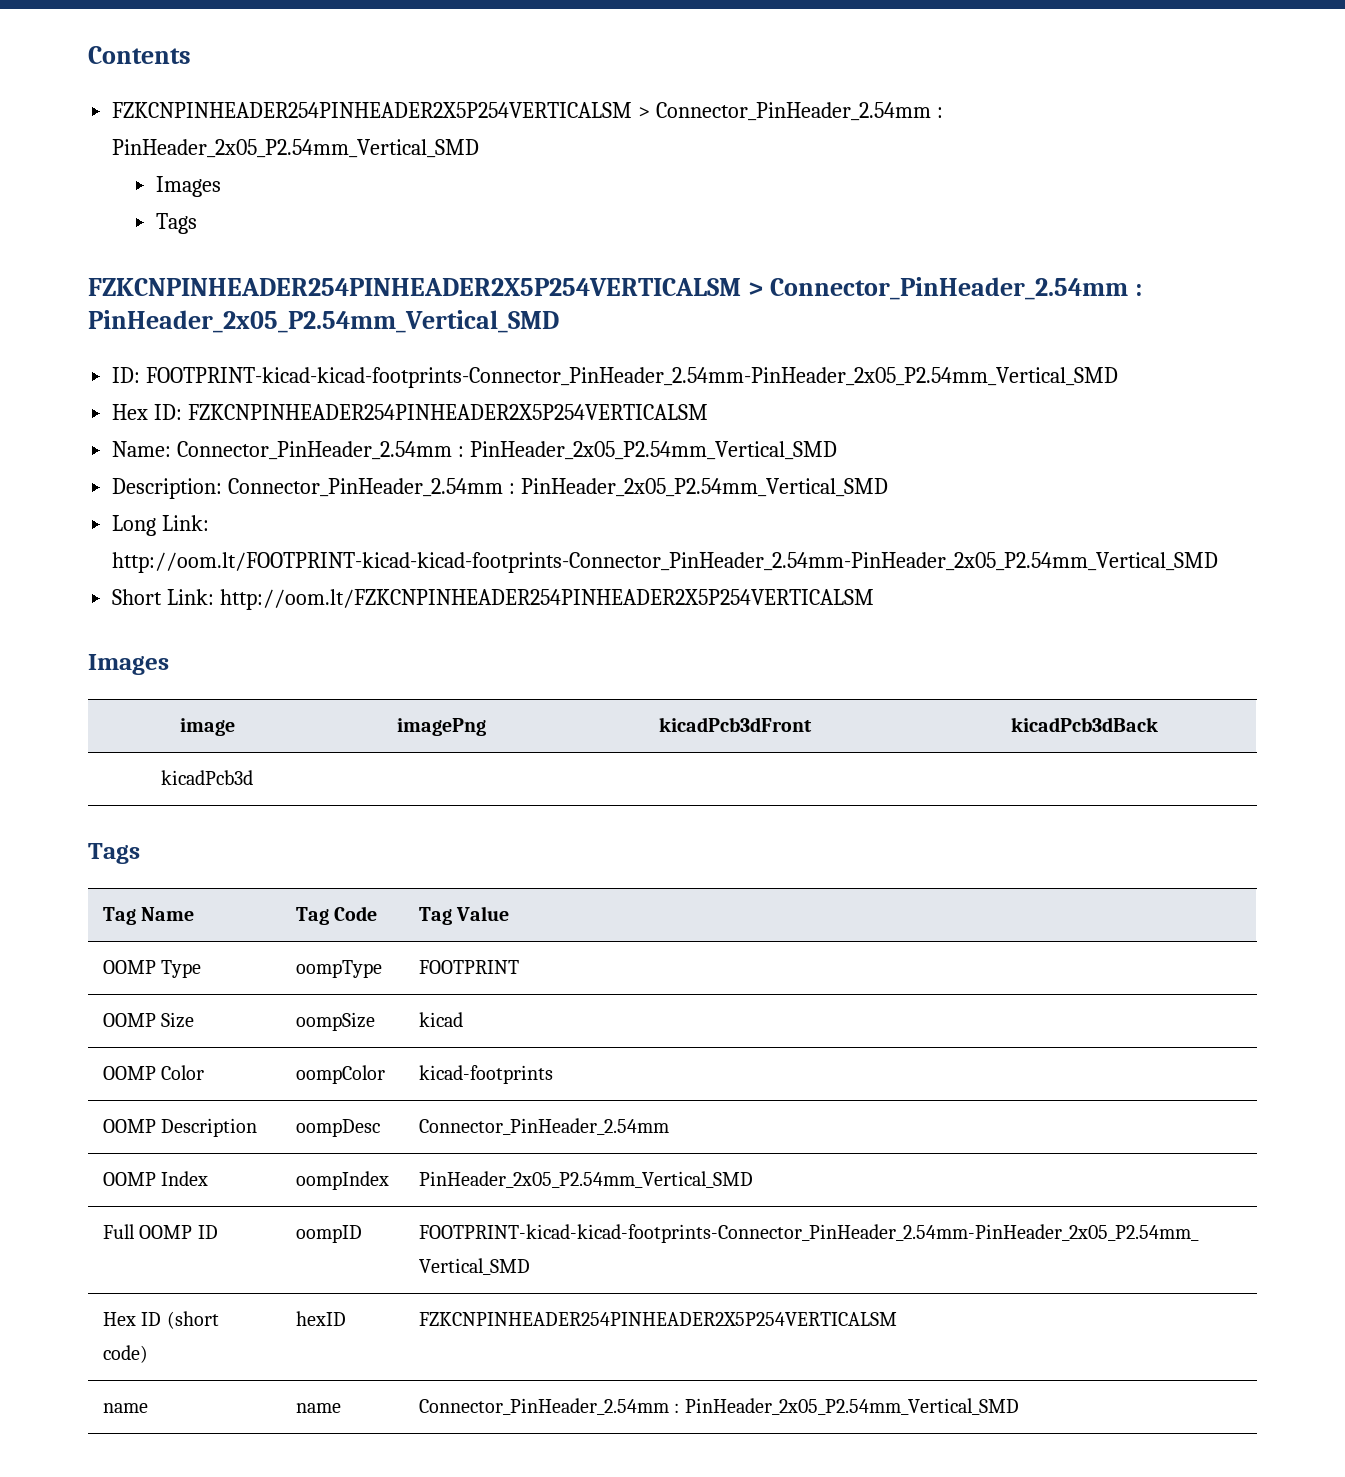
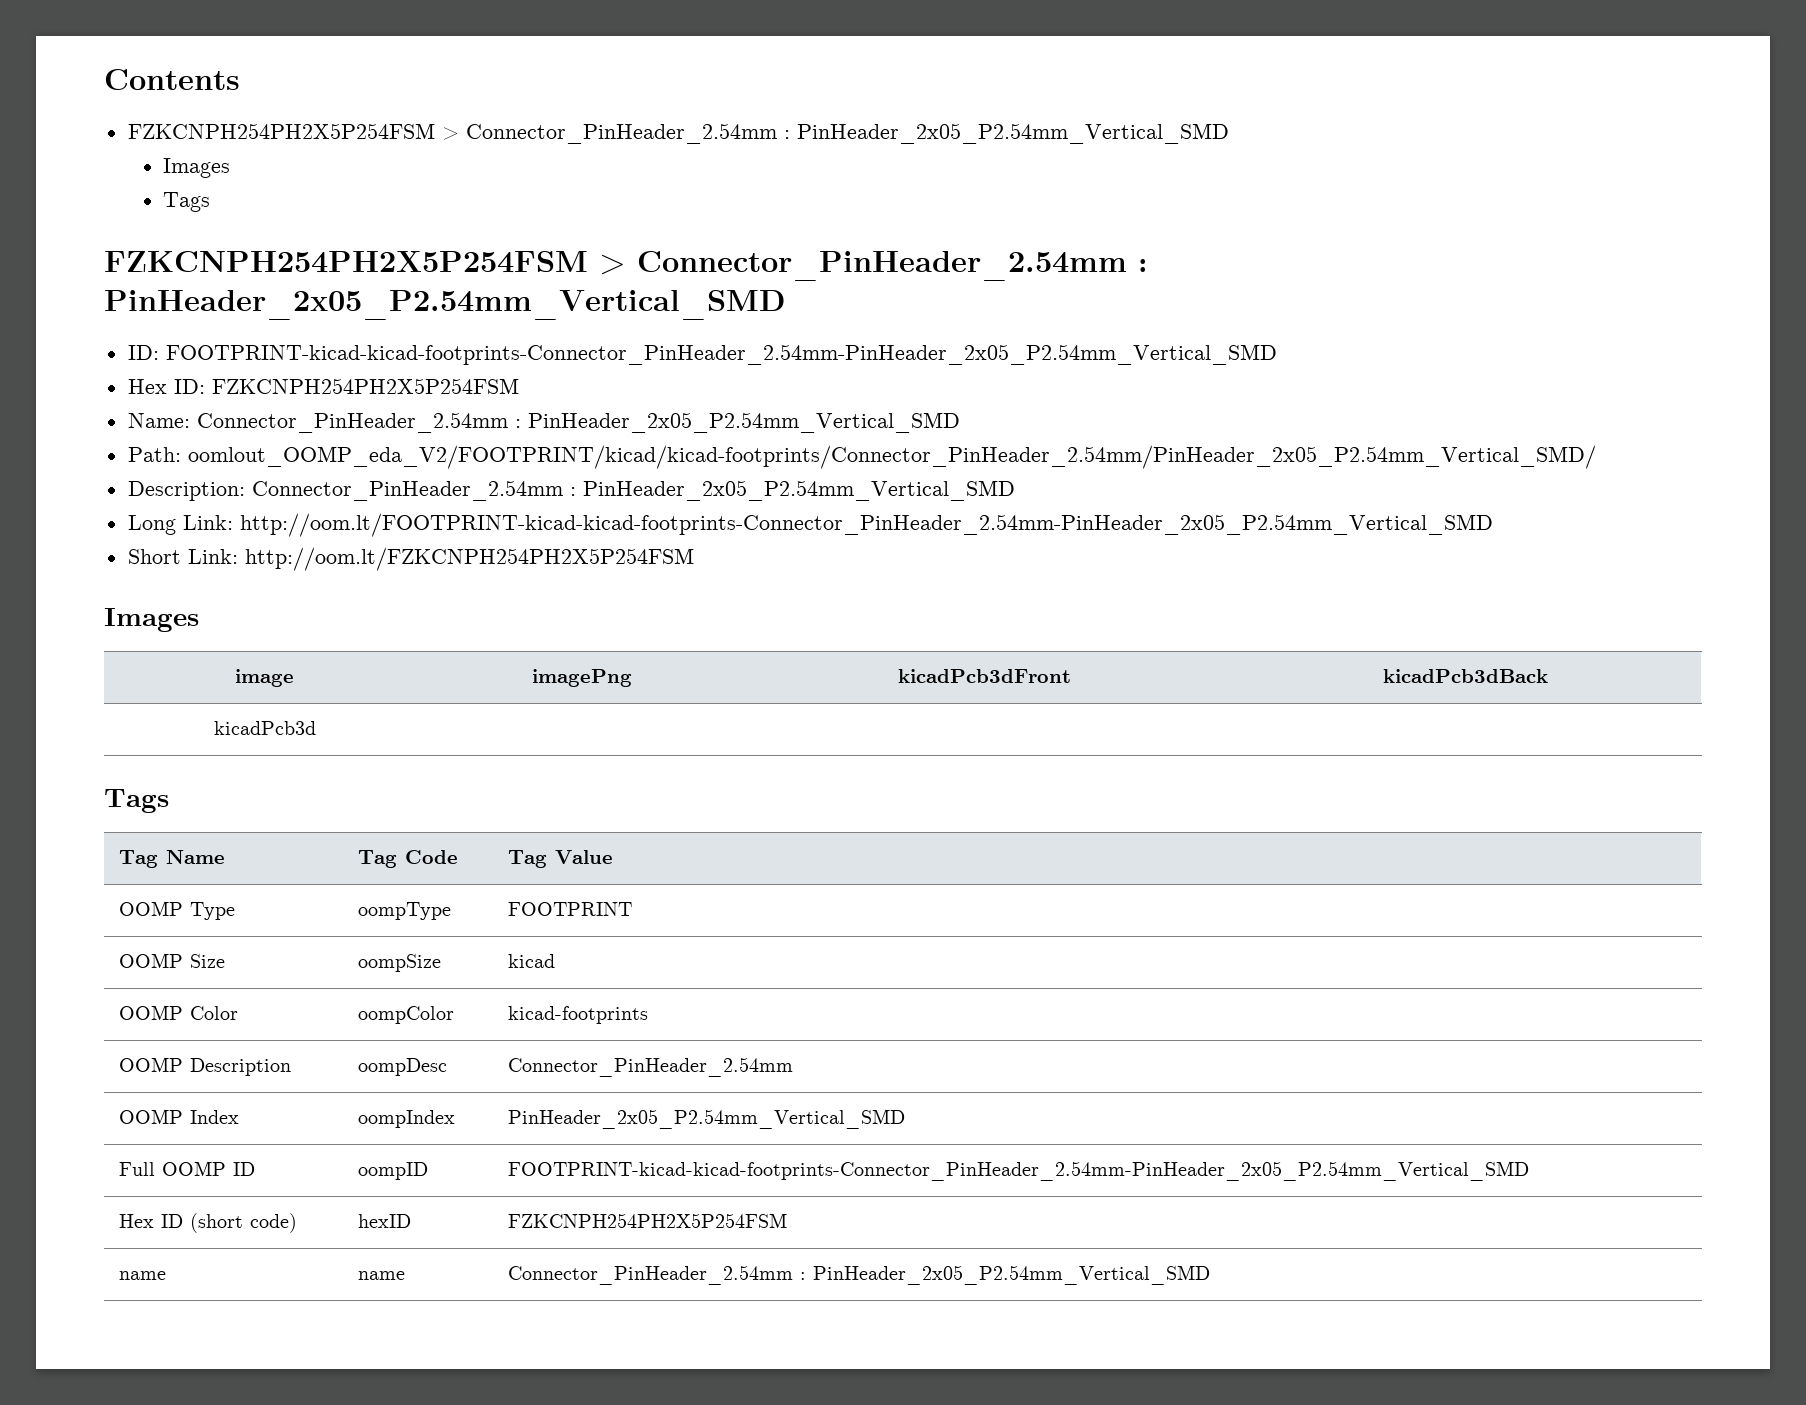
[112,102,633,118] FZKCNPINHEADER254PINHEADER2X5P254VERTICALSM -> [127,123,435,139] FZKCNPH254PH2X5P254FSM
[88,278,741,296] FZKCNPINHEADER254PINHEADER2X5P254VERTICALSM -> [104,251,588,273] FZKCNPH254PH2X5P254FSM
[188,404,709,420] FZKCNPINHEADER254PINHEADER2X5P254VERTICALSM -> [211,378,519,394] FZKCNPH254PH2X5P254FSM
(838, 450) none -> [127,445,1596,469] // Path: oomlout_OOMP_eda_V2/FOOTPRINT/kicad/kicad-footprints/Connector_PinHeader_2.54mm/PinHeader_2x05_P2.54mm_Vertical_SMD/
[220,589,875,610] http://oom.lt/FZKCNPINHEADER254PINHEADER2X5P254VERTICALSM -> [244,547,694,571] http://oom.lt/FZKCNPH254PH2X5P254FSM
[418,1312,897,1326] FZKCNPINHEADER254PINHEADER2X5P254VERTICALSM -> [508,1213,788,1228] FZKCNPH254PH2X5P254FSM

